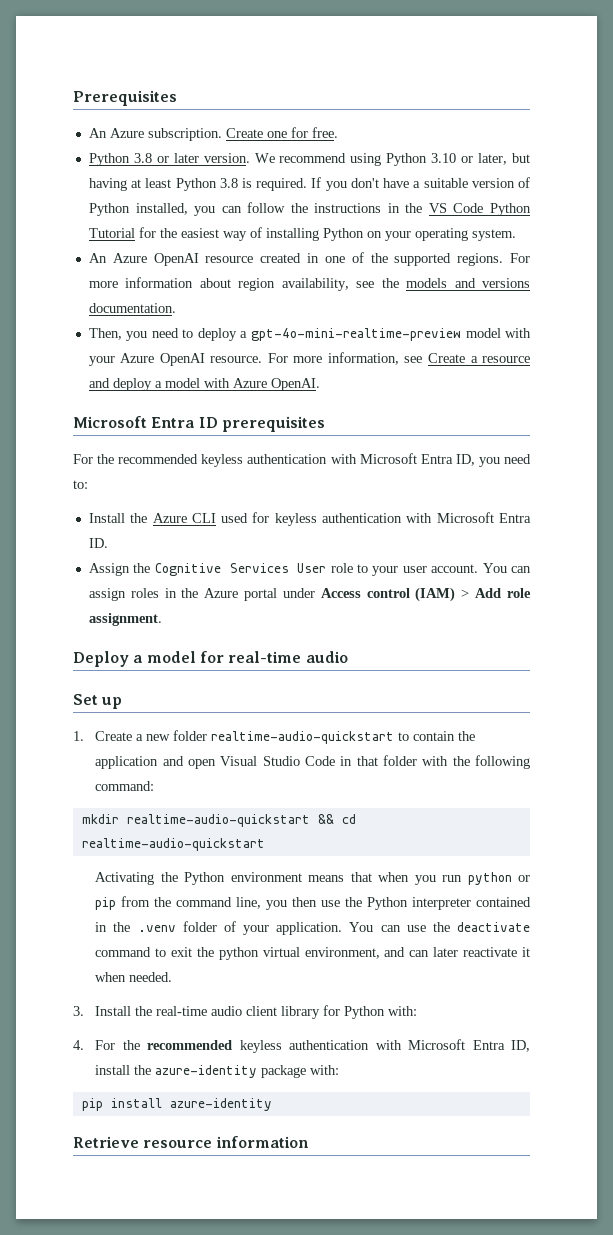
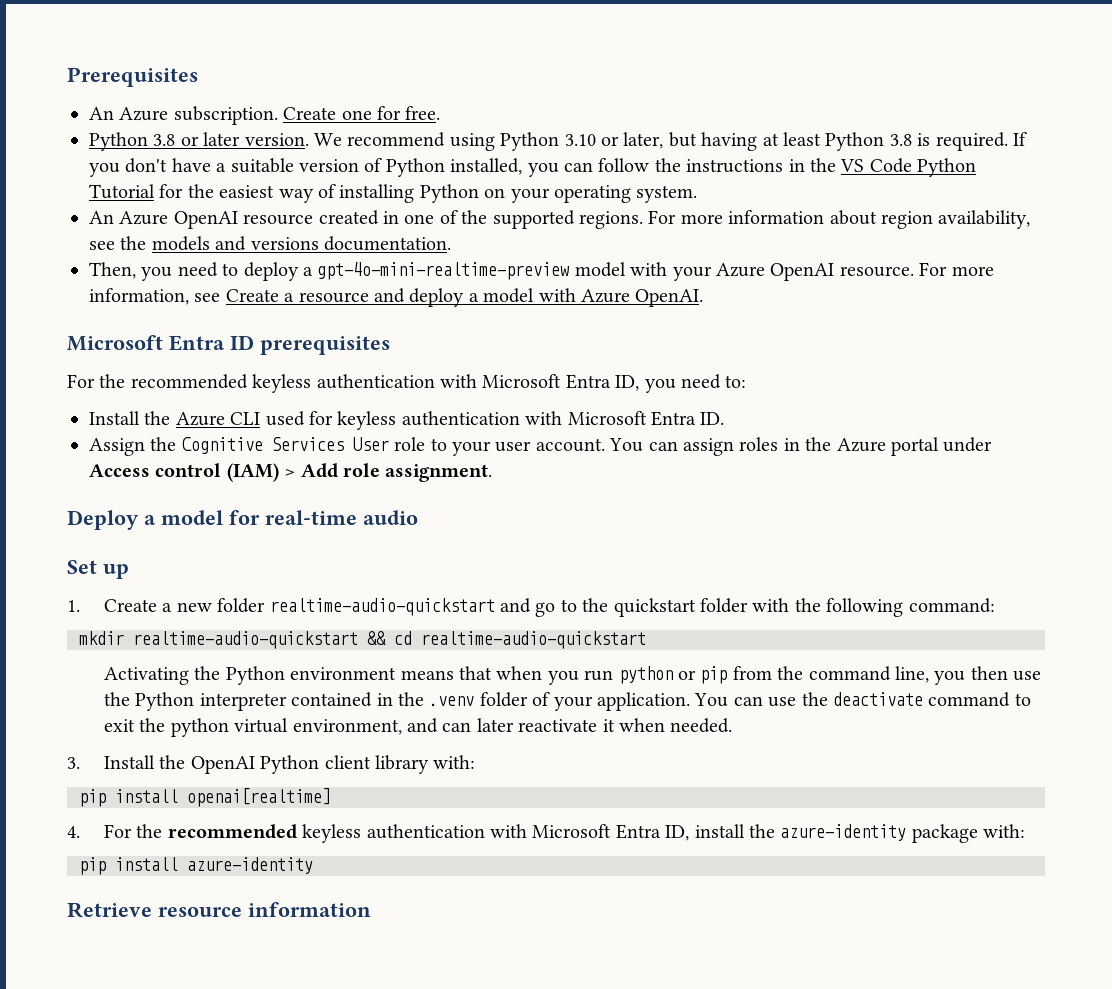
[398,731,476,741] [95,756,378,769] to contain the application and open Visual Studio Code in that -> [499,598,696,617] and go to the quickstart
[156,1005,418,1019] real-time audio client library for Python with: -> [190,755,476,774] [79,788,331,807] OpenAI Python client library with: // pip install openai[realtime]

